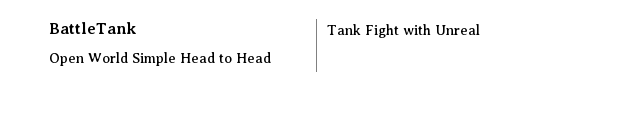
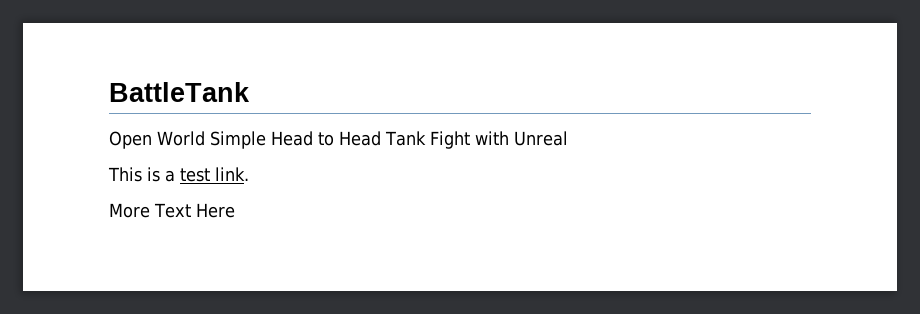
(480, 29) none -> [108,167,249,182] [109,203,235,218] // This is a test link. // More Text Here

